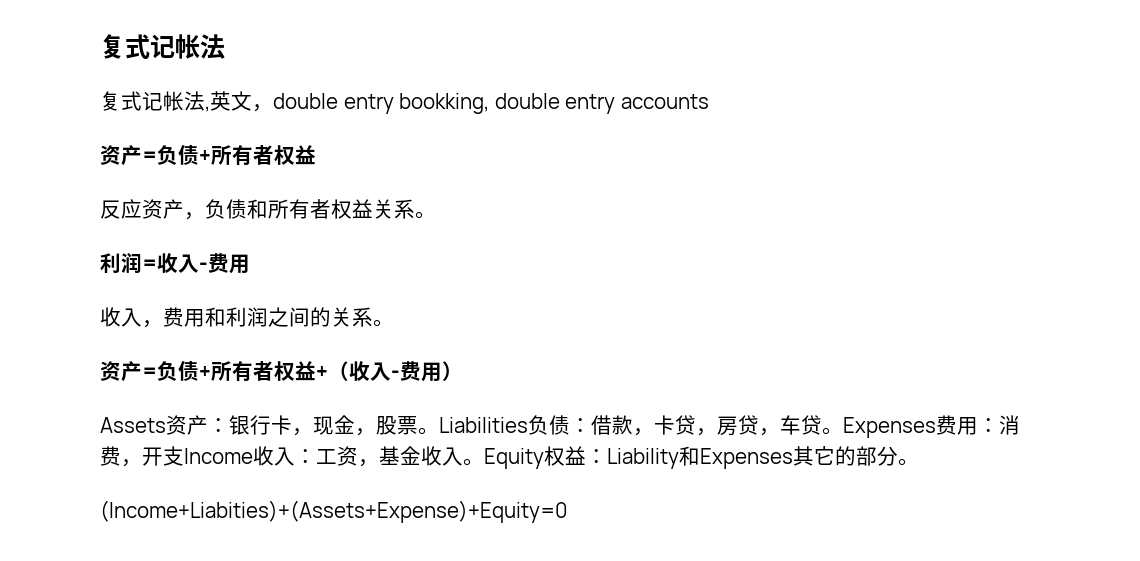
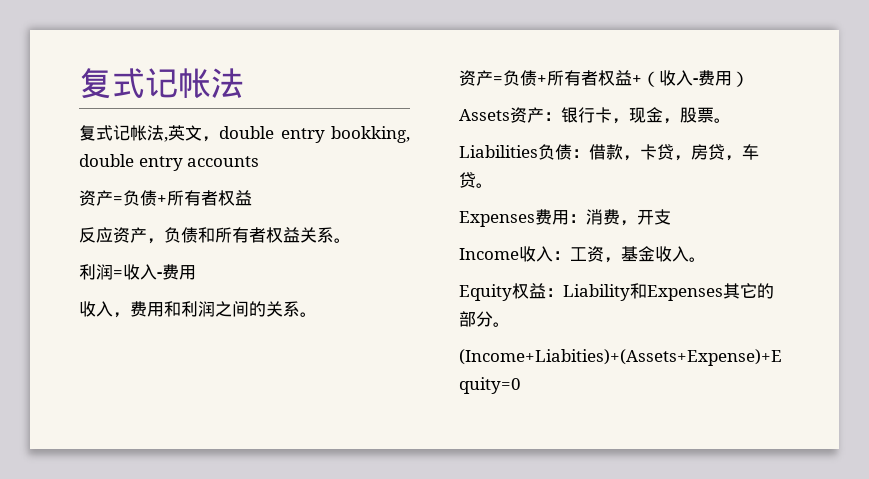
(439, 431) none -> (731, 120) //
(843, 431) none -> (493, 185) //
(184, 456) none -> (671, 217) //
(484, 462) none -> (706, 259) //

